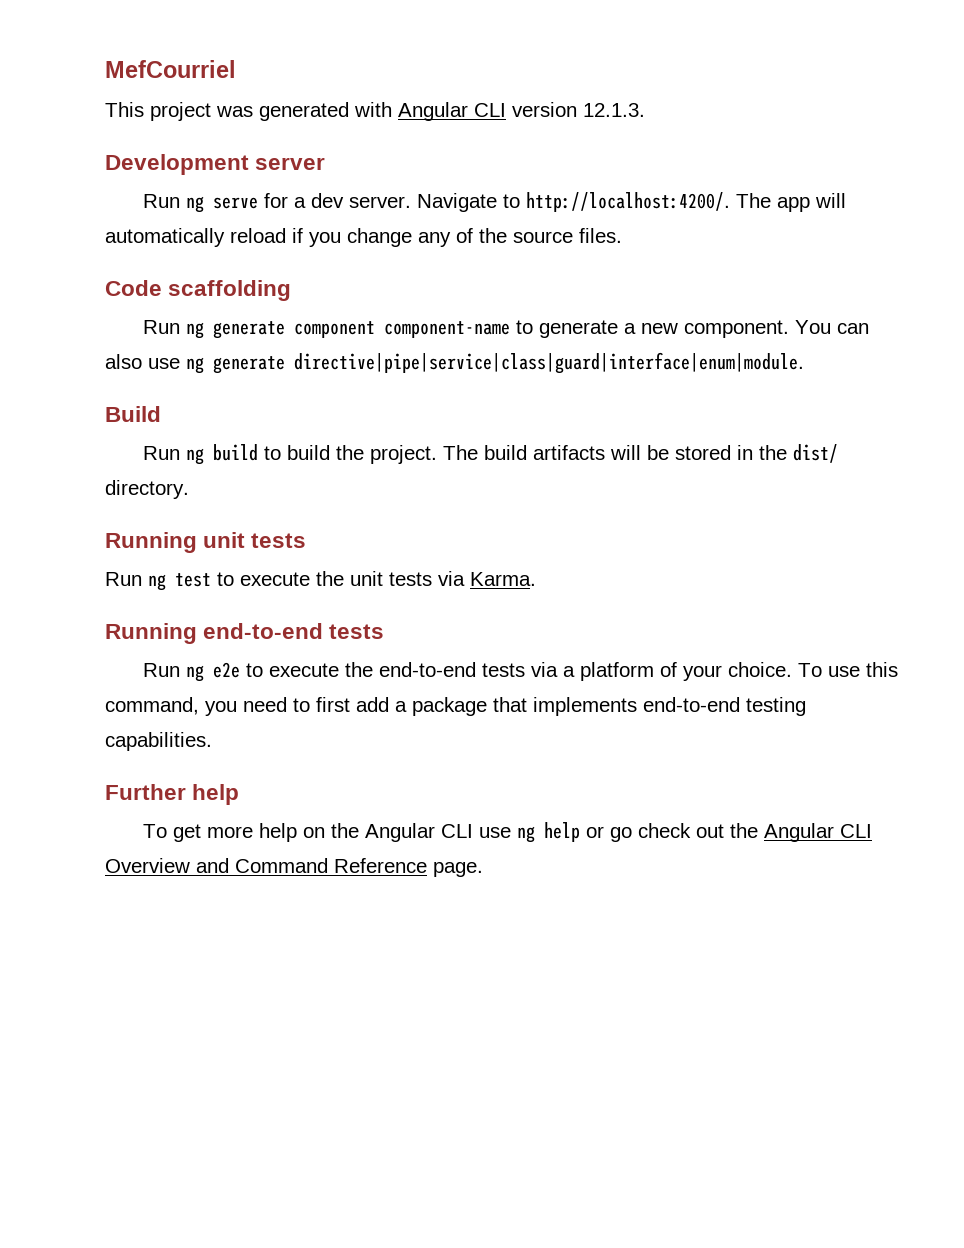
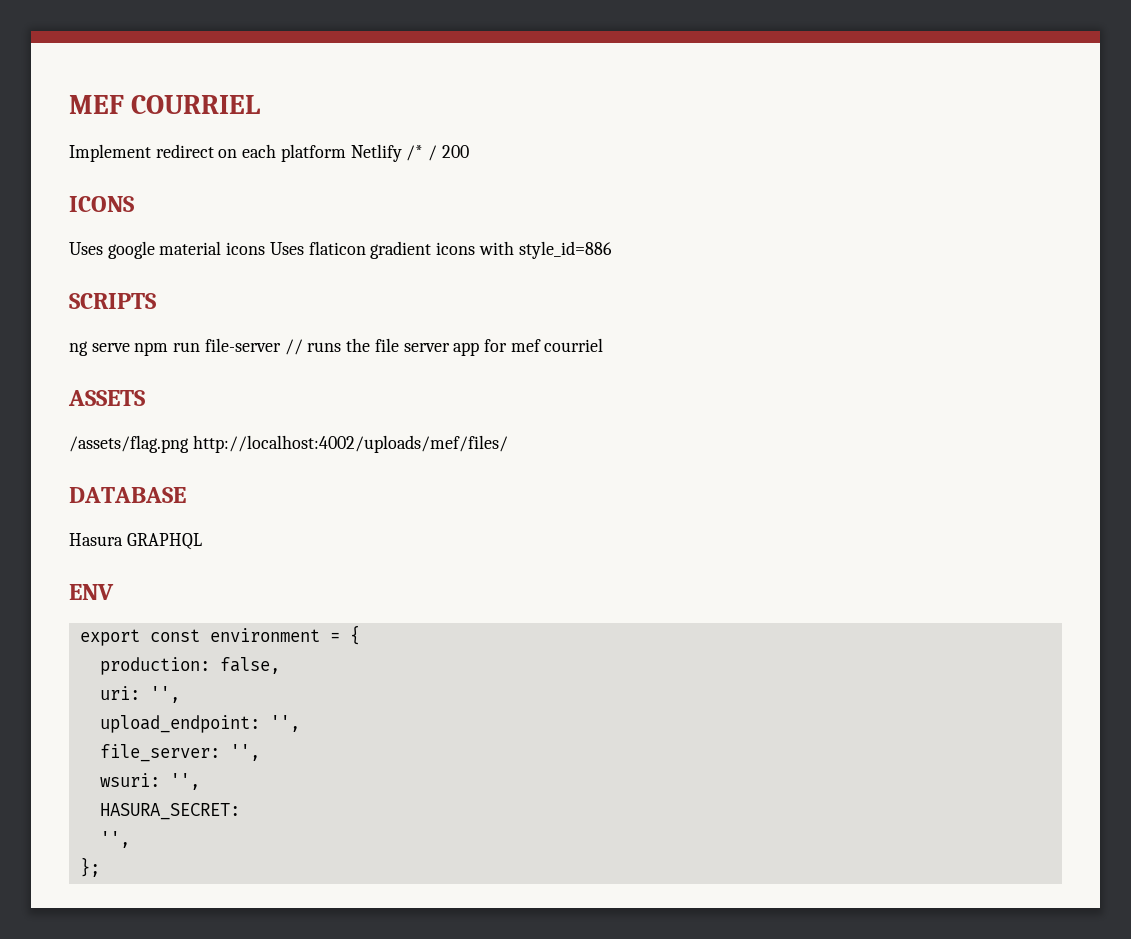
[105,60,236,78] [105,102,645,121] [105,154,326,175] [143,192,847,213] [105,228,622,247] [105,280,292,301] [143,320,870,339] [105,352,804,374] [105,406,161,422] [143,444,839,465] [105,480,189,499] [105,532,307,553] [105,571,536,591] [105,623,385,644] [143,662,899,682] [105,697,806,716] [105,732,212,751] [105,784,240,805] [143,822,873,843] [105,858,483,877] MefCourriel // This project was generated with Angular CLI version 12.1.3. // Development server // Run ng serve for a dev server. Navigate to http://localhost:4200/. The app will automatically reload if you change any of the source files. // Code scaffolding // Run ng generate component component-name to generate a new component. You can also use ng generate directive|pipe|service|class|guard|interface|enum|module. // Build // Run ng build to build the project. The build artifacts will be stored in the dist/ directory. // Running unit tests // Run ng test to execute the unit tests via Karma. // Running end-to-end tests // Run ng e2e to execute the end-to-end tests via a platform of your choice. To use this command, you need to first add a package that implements end-to-end testing capabilities. // Further help // To get more help on the Angular CLI use ng help or go check out the Angular CLI Overview and Command Reference page. -> [69,95,261,114] [69,144,469,162] [69,196,134,212] [69,241,612,259] [69,293,156,309] [69,338,604,356] [68,390,145,406] [69,435,508,453] [69,487,186,503] [69,533,202,550] [69,584,114,600] [79,625,360,646] [99,657,280,675] [99,686,180,703] [99,715,300,733] [99,744,260,762] [99,773,200,790] [99,803,240,820] [99,831,130,848] [79,857,100,877] MEF COURRIEL // Implement redirect on each platform Netlify /* / 200 // ICONS // Uses google material icons Uses flaticon gradient icons with style_id=886 // SCRIPTS // ng serve npm run file-server // runs the file server app for mef courriel // ASSETS // /assets/flag.png http://localhost:4002/uploads/mef/files/ // DATABASE // Hasura GRAPHQL // ENV // export const environment = { // production: false, // uri: '', // upload_endpoint: '', // file_server: '', // wsuri: '', // HASURA_SECRET: // '', // };

